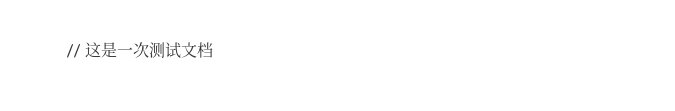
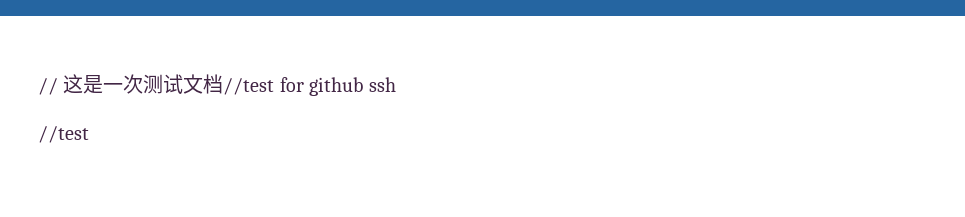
(214, 50) none -> [223,77,396,96] [38,126,89,143] //test for github ssh // //test

